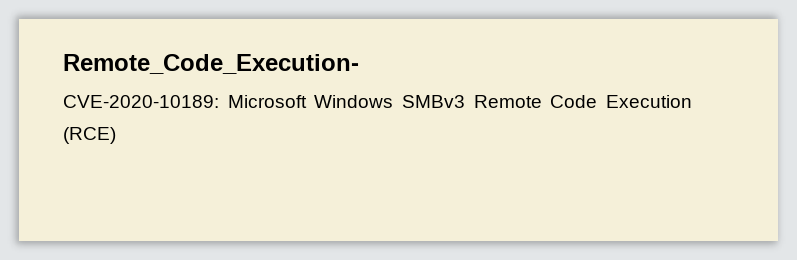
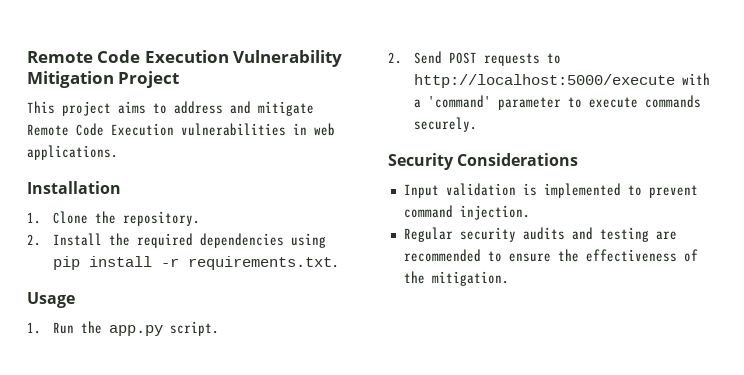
[63,54,359,74] [63,95,693,108] [63,127,116,144] Remote_Code_Execution- // CVE-2020-10189: Microsoft Windows SMBv3 Remote Code Execution (RCE) -> [27,50,343,67] [27,71,180,88] [27,101,314,116] [27,123,335,136] [27,145,118,160] [27,181,121,194] [27,211,201,226] [27,233,327,248] [53,256,340,270] [27,292,75,308] [27,321,220,336] [388,51,562,66] [414,73,711,88] [414,95,702,110] [414,117,478,132] [388,153,579,170] [403,183,698,198] [403,205,530,220] [403,227,677,242] [403,249,698,262] [403,271,509,286] Remote Code Execution Vulnerability Mitigation Project // This project aims to address and mitigate Remote Code Execution vulnerabilities in web applications. // Installation // 1. Clone the repository. // 2. Install the required dependencies using pip install -r requirements.txt. // Usage // 1. Run the app.py script. // 2. Send POST requests to http://localhost:5000/execute with a 'command' parameter to execute commands securely. // Security Considerations // Input validation is implemented to prevent command injection. // Regular security audits and testing are recommended to ensure the effectiveness of the mitigation.

